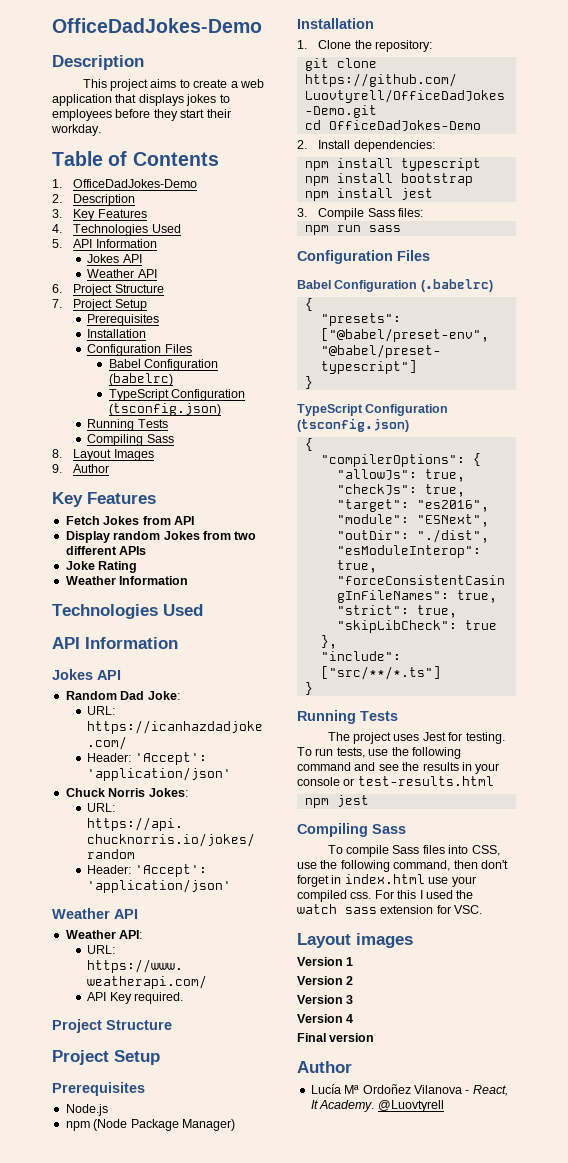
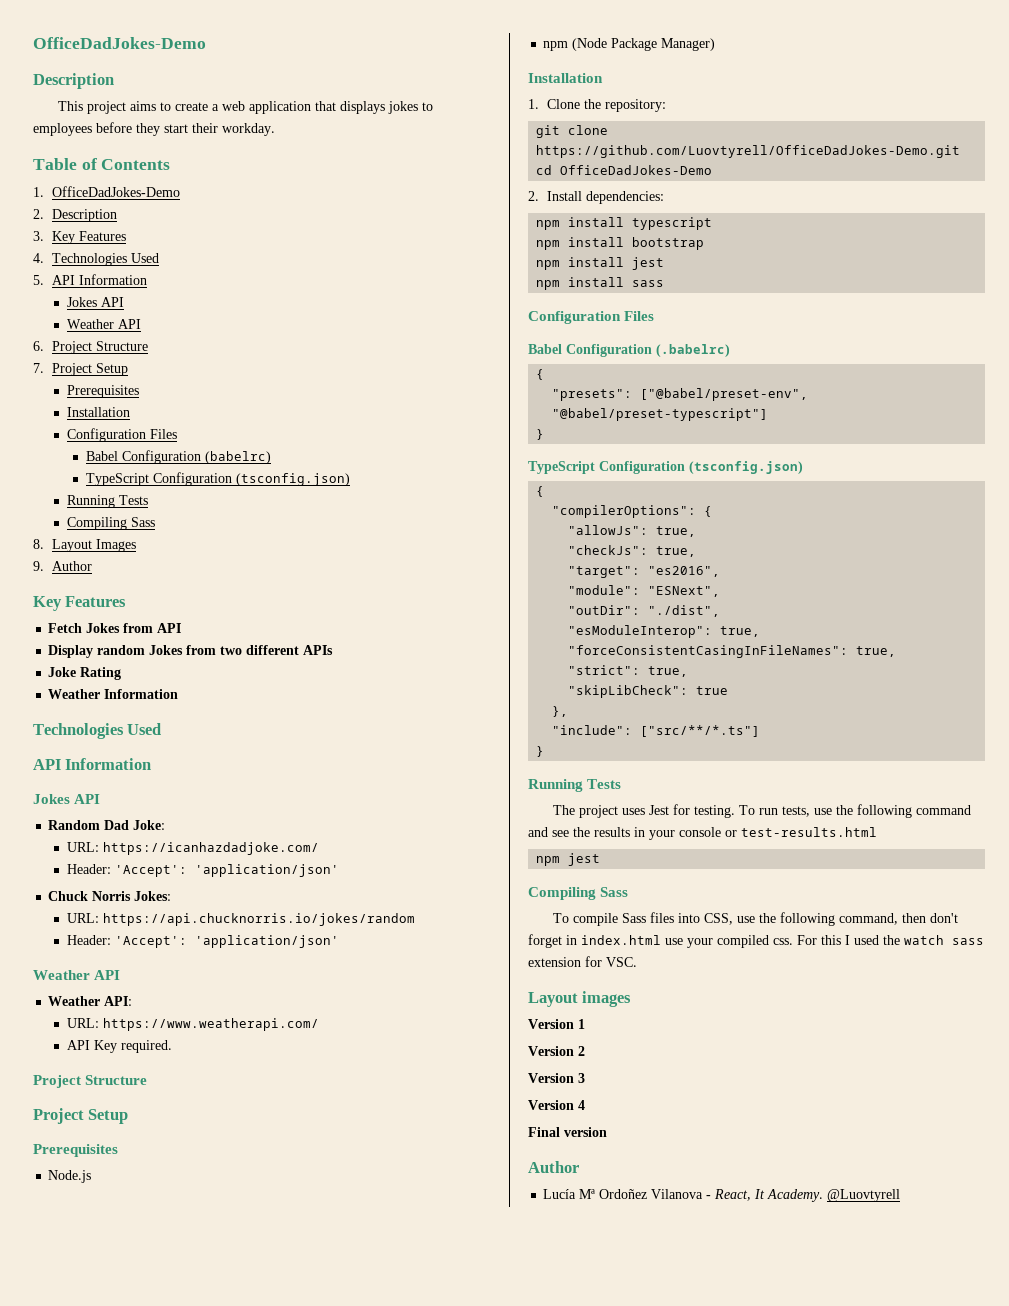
[297,208,424,220] [304,225,361,235] // 3. Compile Sass files: // npm run -> [536,277,625,290] // npm install

